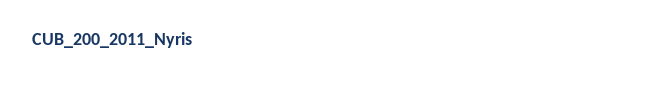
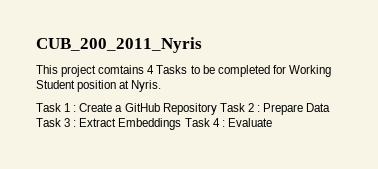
(192, 40) none -> [36,65,331,77] [36,80,162,92] [36,103,331,115] [36,118,272,130] // This project comtains 4 Tasks to be completed for Working Student position at Nyris. // Task 1 : Create a GitHub Repository Task 2 : Prepare Data Task 3 : Extract Embeddings Task 4 : Evaluate

